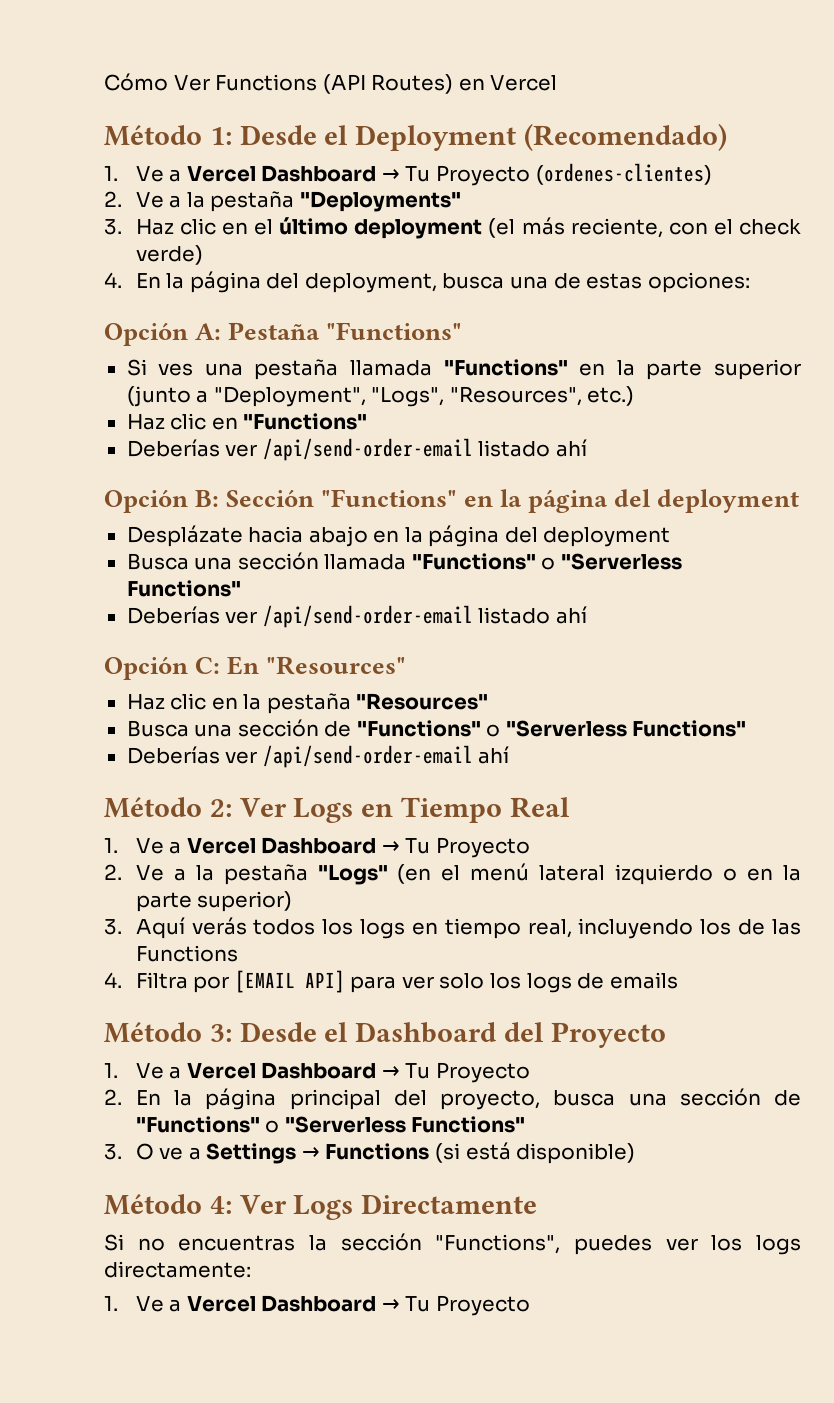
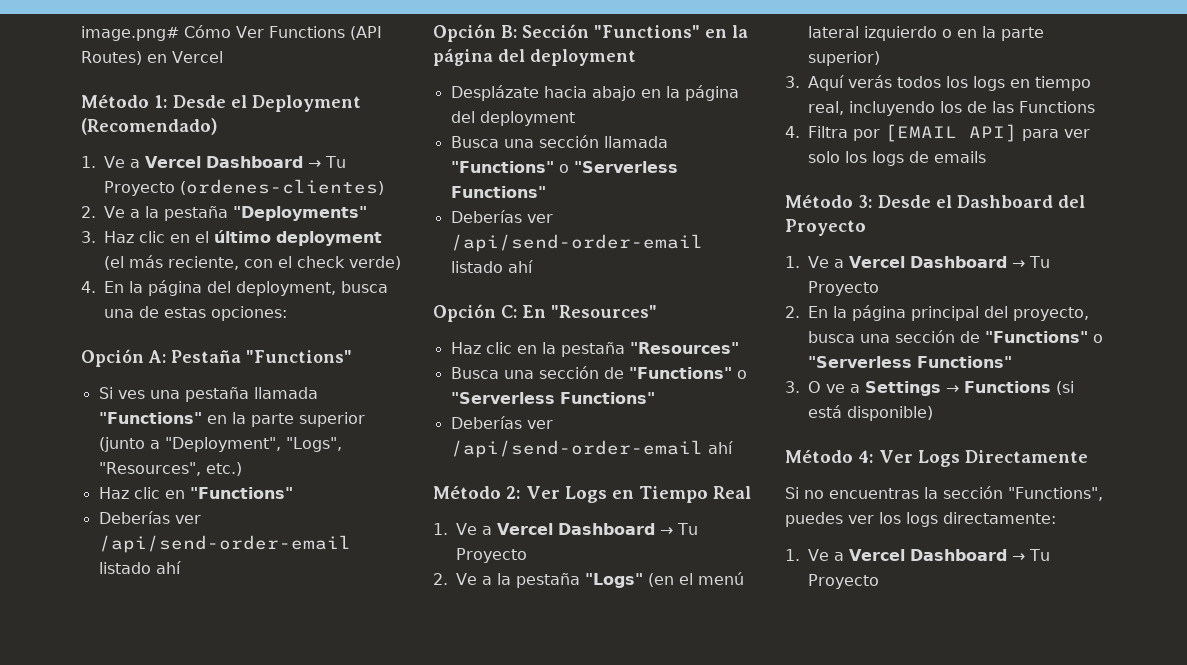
(104, 82) none -> [81,26,179,41] image.png#

